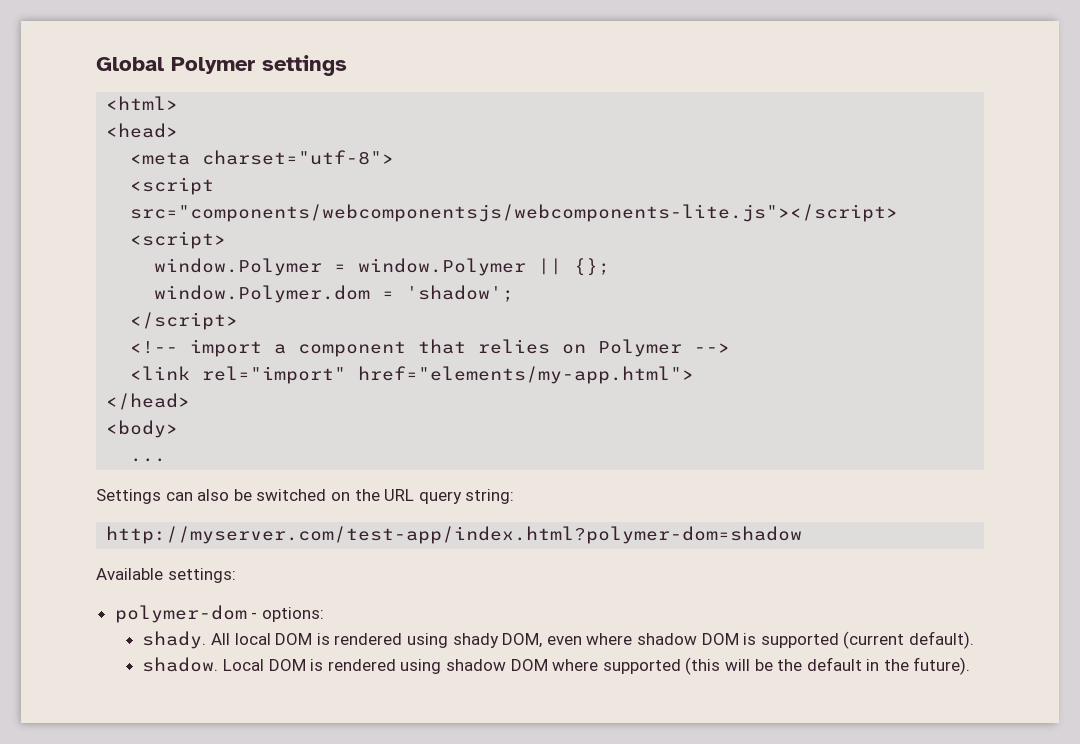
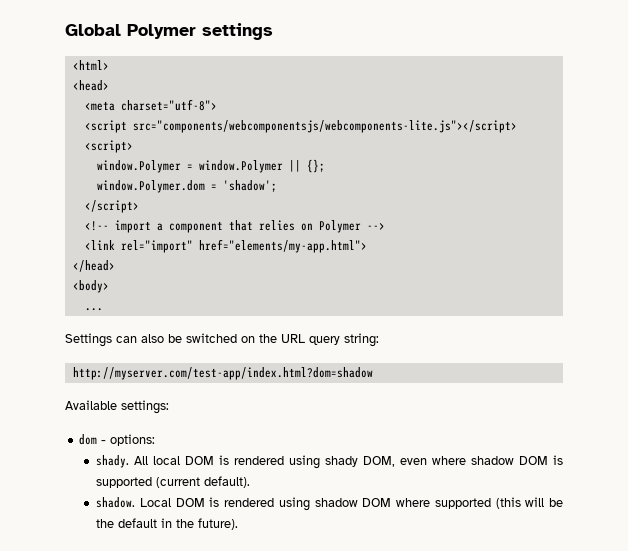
[106,526,803,544] http://myserver.com/test-app/index.html?polymer-dom=shadow -> [72,367,373,380] http://myserver.com/test-app/index.html?dom=shadow
[114,605,247,623] polymer-dom -> [79,434,98,445] dom

